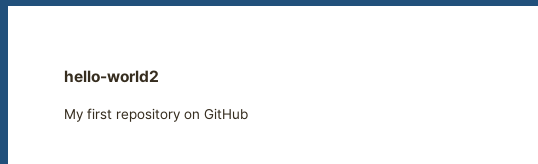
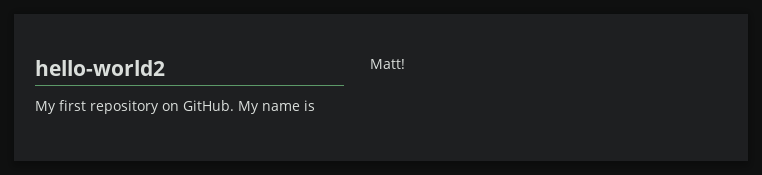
[204,108,248,120] GitHub -> [183,100,315,114] [370,59,405,69] GitHub. My name is Matt!

